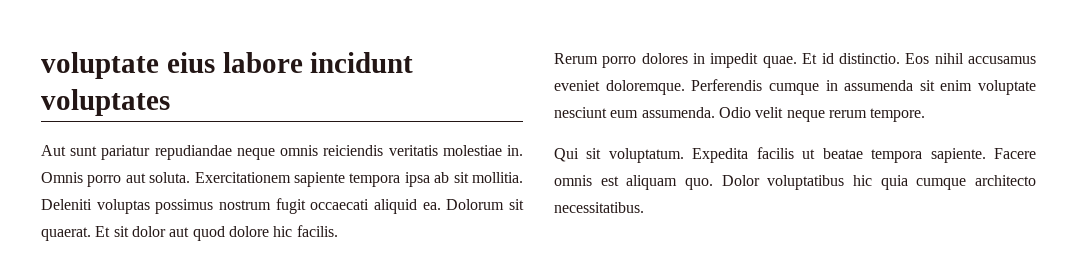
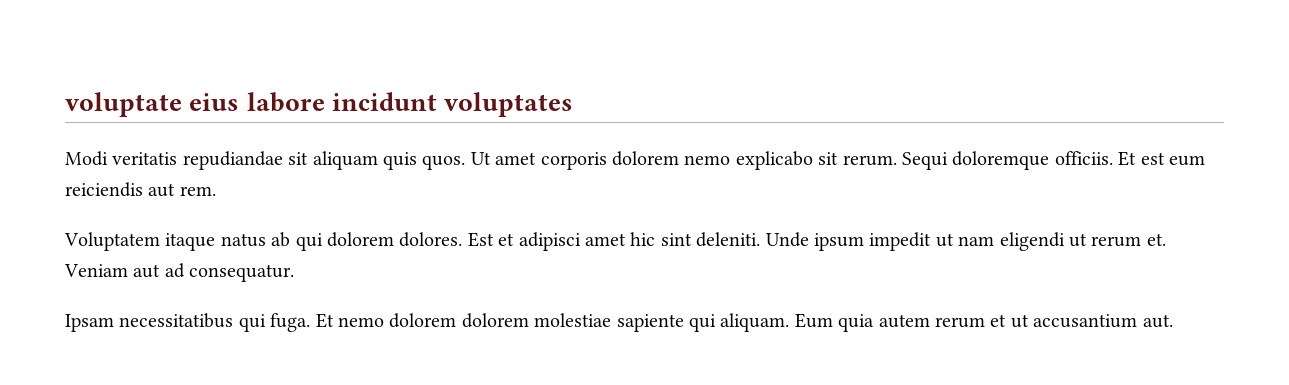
[41,145,523,160] [41,172,523,187] [41,198,524,214] [41,225,338,241] [554,53,1036,68] [554,79,1036,95] [554,107,926,122] [554,147,1036,163] [554,175,1036,190] [554,202,644,213] Aut sunt pariatur repudiandae neque omnis reiciendis veritatis molestiae in. Omnis porro aut soluta. Exercitationem sapiente tempora ipsa ab sit mollitia. Deleniti voluptas possimus nostrum fugit occaecati aliquid ea. Dolorum sit quaerat. Et sit dolor aut quod dolore hic facilis. // Rerum porro dolores in impedit quae. Et id distinctio. Eos nihil accusamus eveniet doloremque. Perferendis cumque in assumenda sit enim voluptate nesciunt eum assumenda. Odio velit neque rerum tempore. // Qui sit voluptatum. Expedita facilis ut beatae tempora sapiente. Facere omnis est aliquam quo. Dolor voluptatibus hic quia cumque architecto necessitatibus. -> [65,151,1205,170] [65,182,216,197] [64,232,1166,251] [64,263,295,282] [65,313,1173,332] Modi veritatis repudiandae sit aliquam quis quos. Ut amet corporis dolorem nemo explicabo sit rerum. Sequi doloremque officiis. Et est eum reiciendis aut rem. // Voluptatem itaque natus ab qui dolorem dolores. Est et adipisci amet hic sint deleniti. Unde ipsum impedit ut nam eligendi ut rerum et. Veniam aut ad consequatur. // Ipsam necessitatibus qui fuga. Et nemo dolorem dolorem molestiae sapiente qui aliquam. Eum quia autem rerum et ut accusantium aut.

